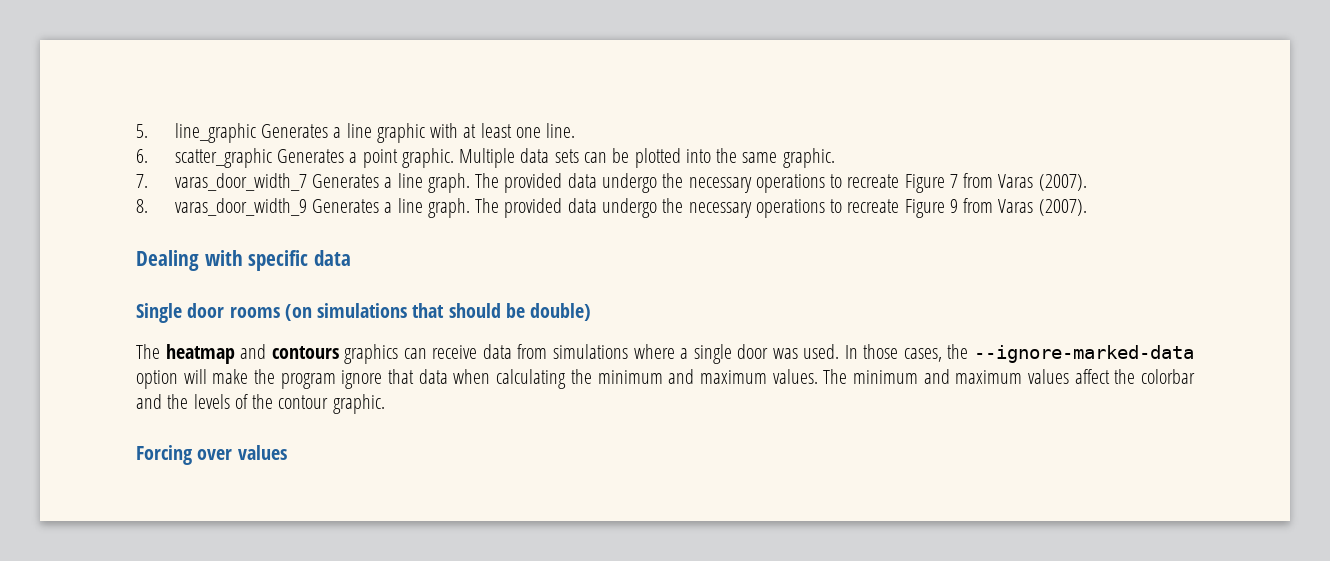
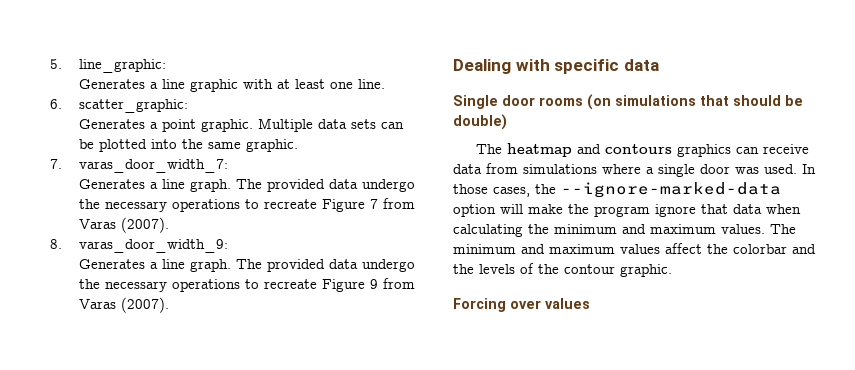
[174,123,256,143] line_graphic -> [79,59,167,73] line_graphic: //
[174,148,272,168] scatter_graphic -> [79,99,189,113] scatter_graphic: //
[174,173,307,191] varas_door_width_7 -> [79,159,229,173] varas_door_width_7: //
[174,198,307,216] varas_door_width_9 -> [79,239,229,253] varas_door_width_9: //

